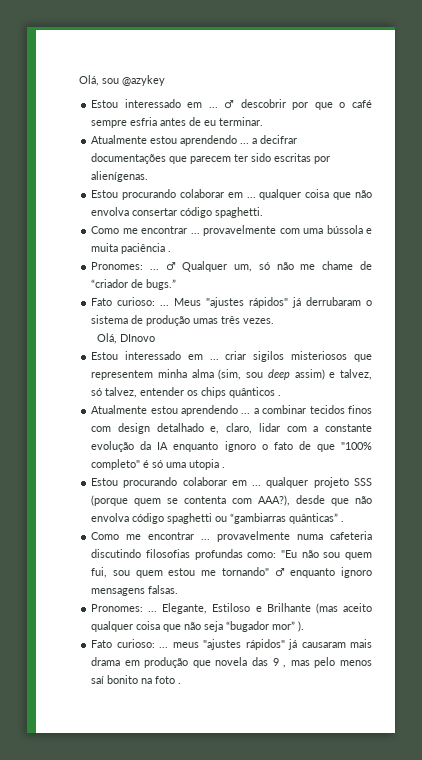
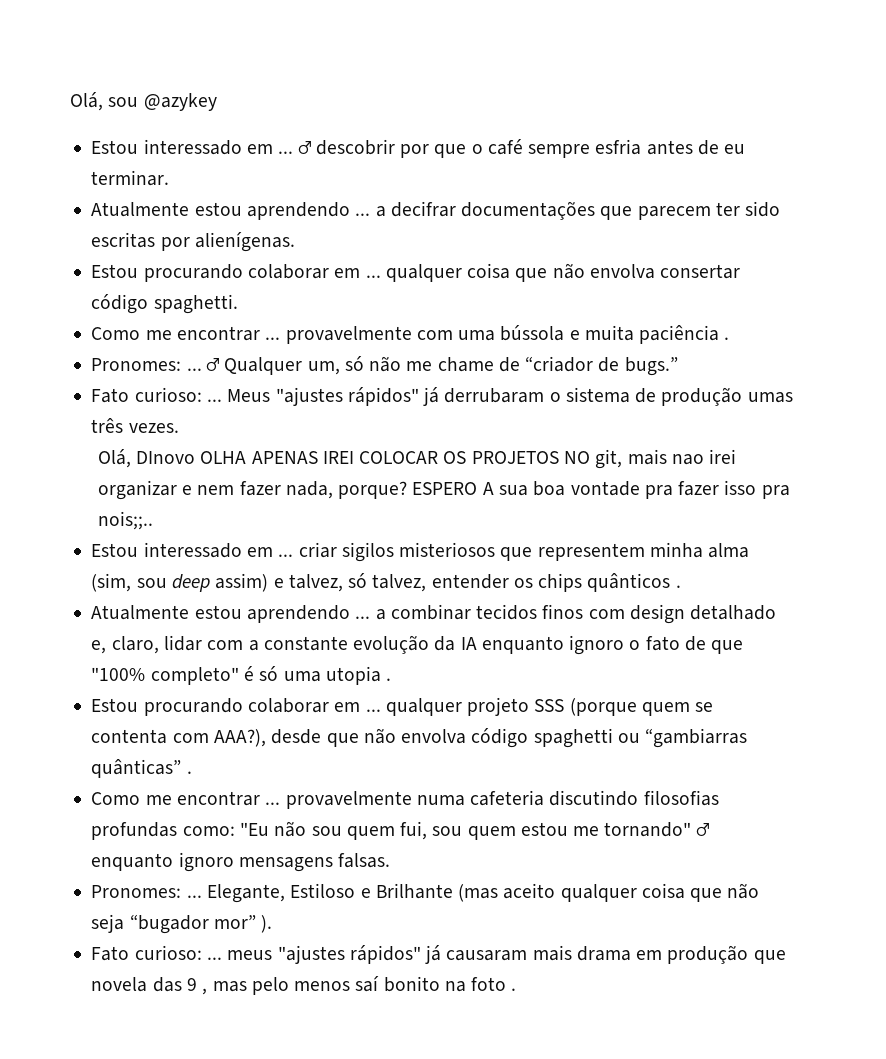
(156, 338) none -> [200,449,737,469] [97,480,790,500] [97,511,153,530] OLHA APENAS IREI COLOCAR OS PROJETOS NO git, mais nao irei organizar e nem fazer nada, porque? ESPERO A sua boa vontade pra fazer isso pra nois;;..

